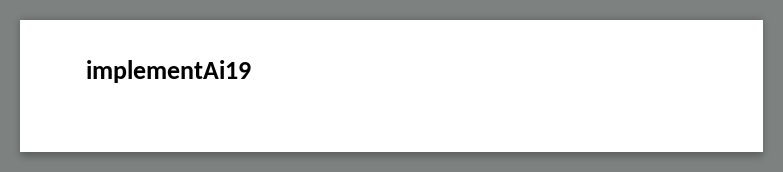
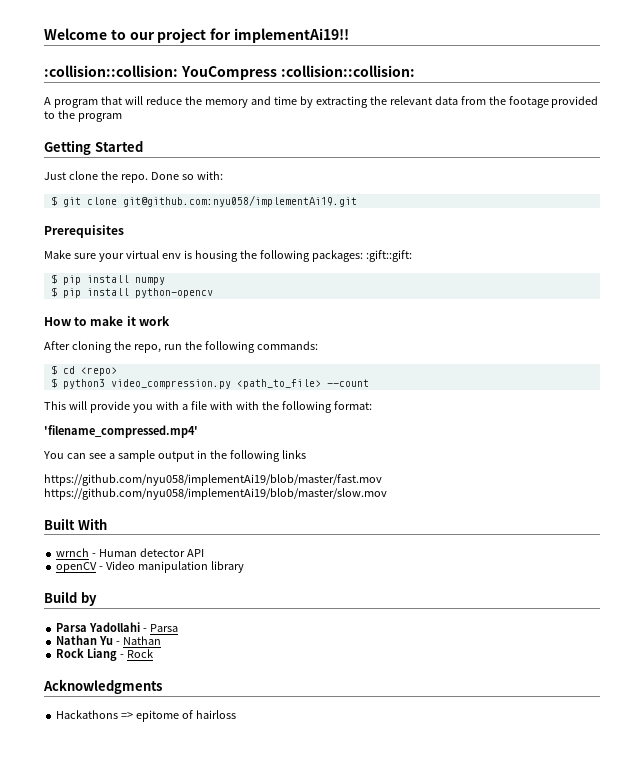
[86,60,251,83] implementAi19 -> [44,28,349,43] [44,65,415,80] [44,96,599,108] [44,110,122,122] [44,140,143,155] [44,171,223,183] [50,195,357,207] [44,225,124,238] [44,250,412,262] [50,274,165,285] [50,287,213,298] [44,316,170,326] [44,341,318,353] [50,365,117,376] [50,378,369,389] [44,401,372,413] [44,425,198,438] [43,450,306,462] [44,474,382,486] [44,488,387,500] [44,518,107,530] [56,548,204,557] [56,561,244,573] [44,591,97,606] [56,622,179,632] [56,635,162,645] [56,648,154,661] [43,679,162,694] [56,710,236,722] Welcome to our project for implementAi19!! // :collision::collision: YouCompress :collision::collision: // A program that will reduce the memory and time by extracting the relevant data from the footage provided to the program // Getting Started // Just clone the repo. Done so with: // $ git clone git@github.com:nyu058/implementAi19.git // Prerequisites // Make sure your virtual env is housing the following packages: :gift::gift: // $ pip install numpy // $ pip install python-opencv // How to make it work // After cloning the repo, run the following commands: // $ cd <repo> // $ python3 video_compression.py <path_to_file> --count // This will provide you with a file with with the following format: // 'filename_compressed.mp4' // You can see a sample output in the following links // https://github.com/nyu058/implementAi19/blob/master/fast.mov https://github.com/nyu058/implementAi19/blob/master/slow.mov // Built With // wrnch - Human detector API // openCV - Video manipulation library // Build by // Parsa Yadollahi - Parsa // Nathan Yu - Nathan // Rock Liang - Rock // Acknowledgments // Hackathons => epitome of hairloss

